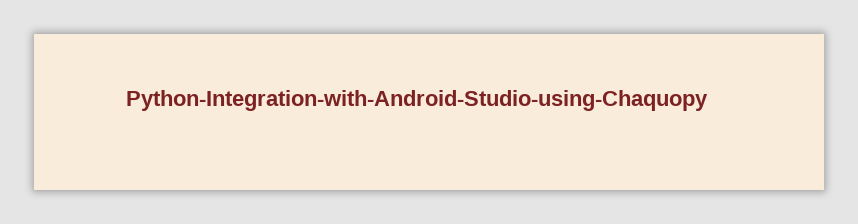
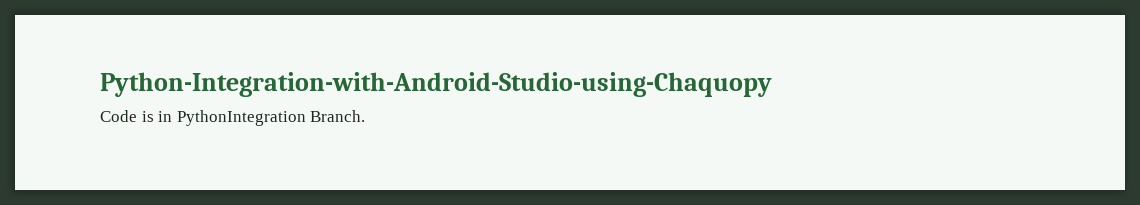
(708, 100) none -> [100,110,366,126] // Code is in PythonIntegration Branch.

